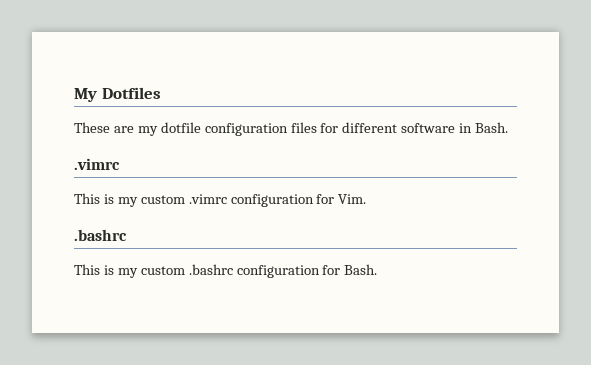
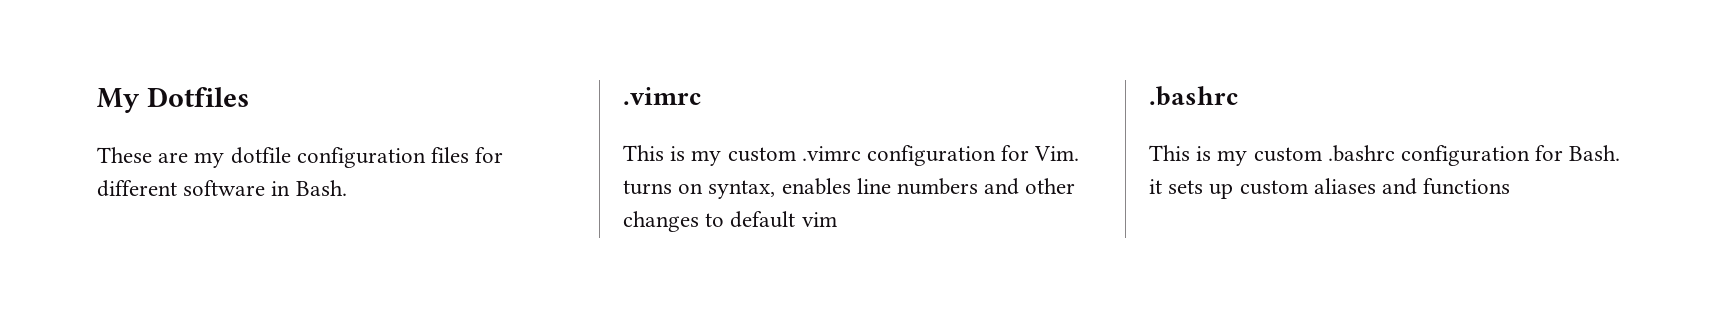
(367, 199) none -> [623,178,1076,199] [623,211,837,232] turns on syntax, enables line numbers and other changes to default vim
(378, 269) none -> [1149,178,1511,199] it sets up custom aliases and functions

